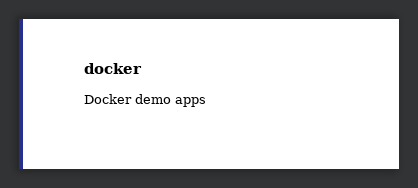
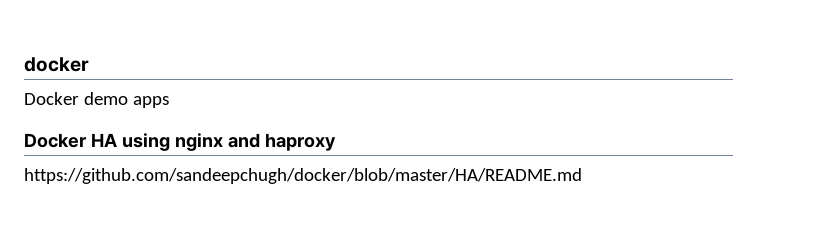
(206, 102) none -> [24,133,336,151] [24,168,582,184] // Docker HA using nginx and haproxy // https://github.com/sandeepchugh/docker/blob/master/HA/README.md

